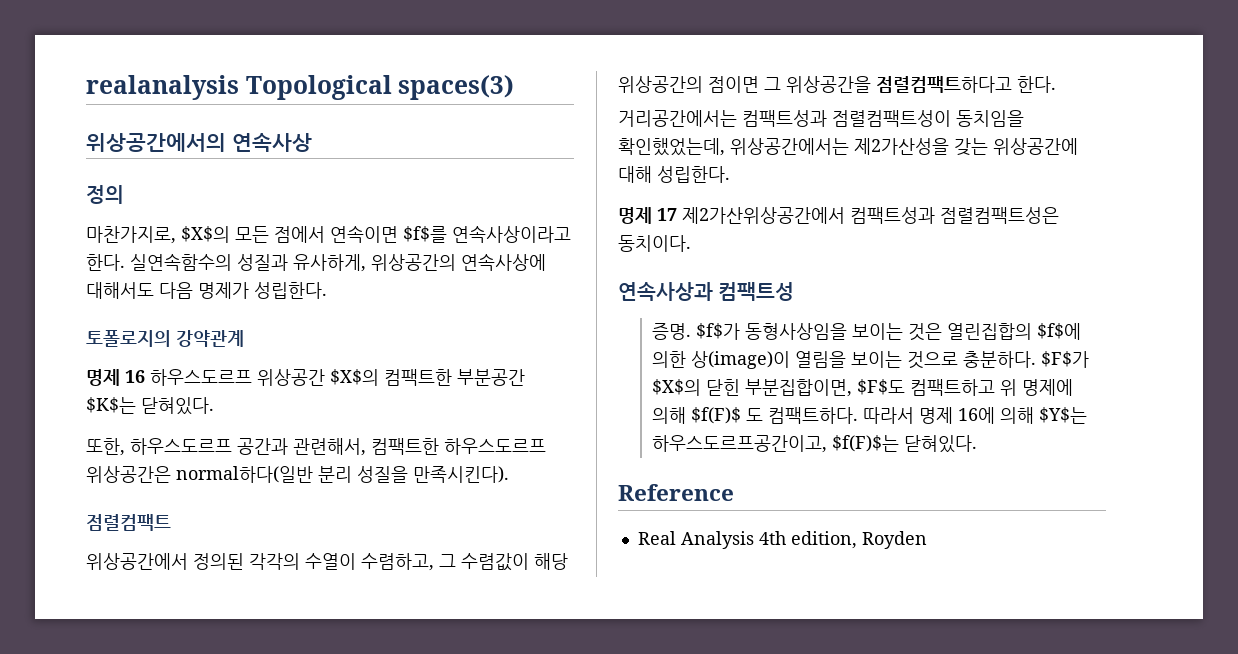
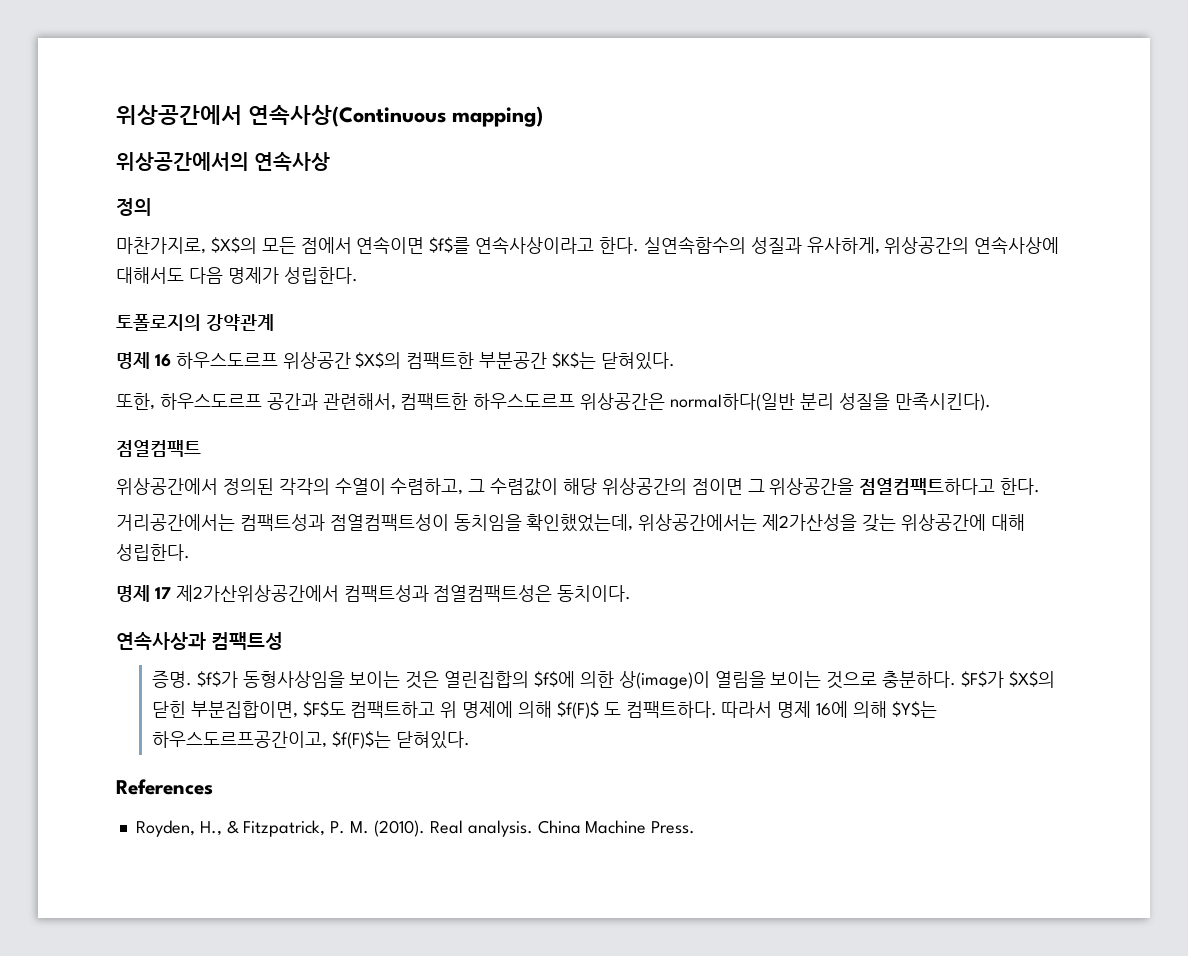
[86,75,515,100] realanalysis Topological spaces(3) -> [116,105,543,127] 위상공간에서 연속사상(Continuous mapping)
[86,514,171,531] 점렬컴팩트 -> [116,440,201,457] 점열컴팩트
[876,76,1012,93] 점렬컴팩트하다고 -> [859,478,996,495] 점열컴팩트하다고
[832,110,951,127] 점렬컴팩트성이 -> [329,514,449,531] 점열컴팩트성이
[940,207,1059,224] 점렬컴팩트성은 -> [433,585,553,602] 점열컴팩트성은
[618,484,734,501] [637,531,927,549] Reference // Real Analysis 4th edition, Royden -> [116,779,213,795] [135,820,696,837] References // Royden, H., & Fitzpatrick, P. M. (2010). Real analysis. China Machine Press.

